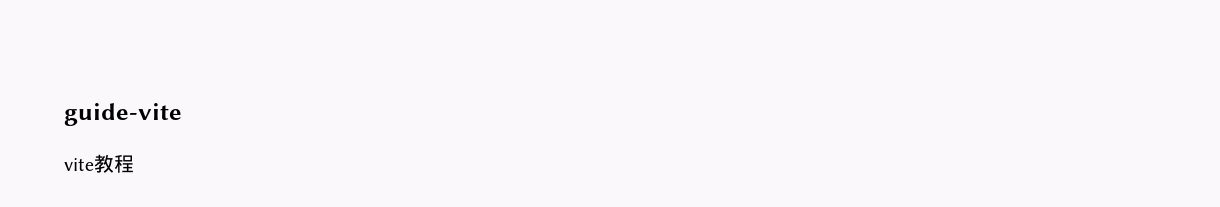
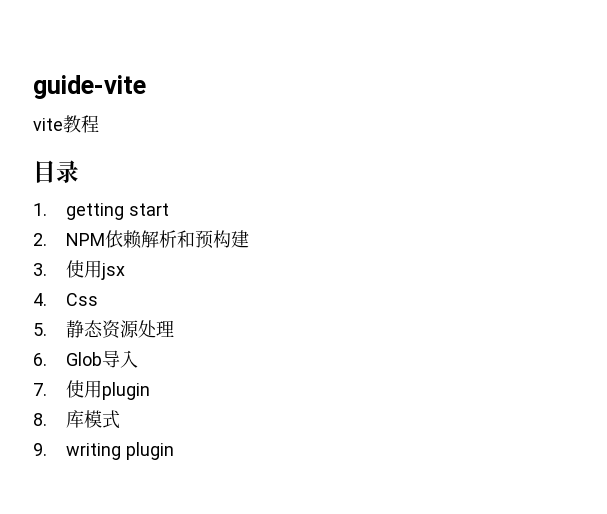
(134, 163) none -> [33,160,79,183] [33,203,169,220] [33,230,249,249] [33,260,125,280] [33,293,98,306] [33,320,174,339] [33,350,138,368] [33,380,150,400] [33,410,120,429] [33,442,174,460] // 目录 // 1. getting start // 2. NPM依赖解析和预构建 // 3.使用jsx // 4. Css // 5.静态资源处理 // 6. Glob导入 // 7.使用plugin // 8.库模式 // 9. writing plugin

